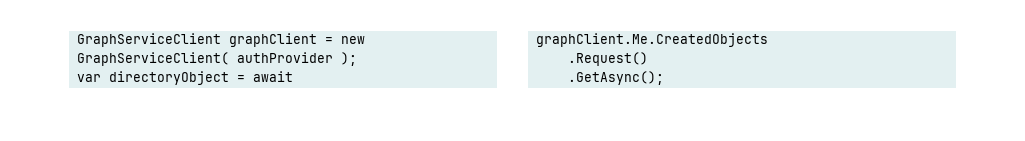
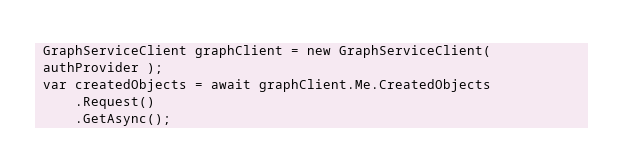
[109,71,230,85] directoryObject -> [75,79,188,92] createdObjects

